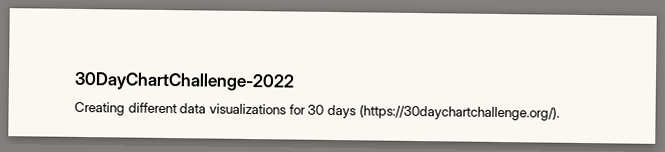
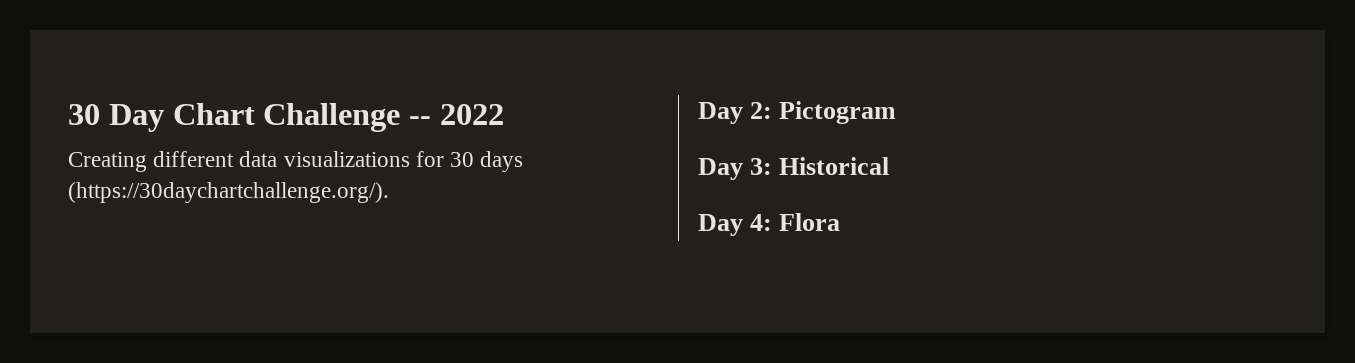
[74,71,295,92] 30DayChartChallenge-2022 -> [68,103,504,132] 30 Day Chart Challenge -- 2022
(560, 112) none -> [698,101,897,124] [698,157,890,180] [698,213,841,236] // Day 2: Pictogram // Day 3: Historical // Day 4: Flora

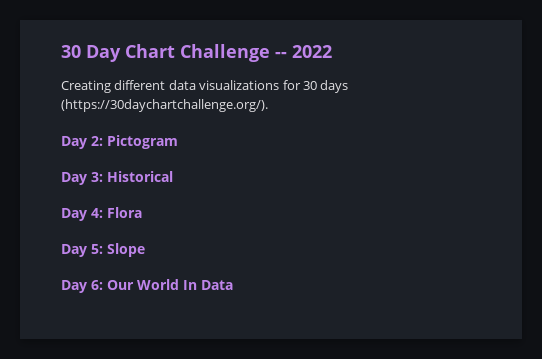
(841, 222) none -> [61,243,145,257] [61,279,233,293] // Day 5: Slope // Day 6: Our World In Data

